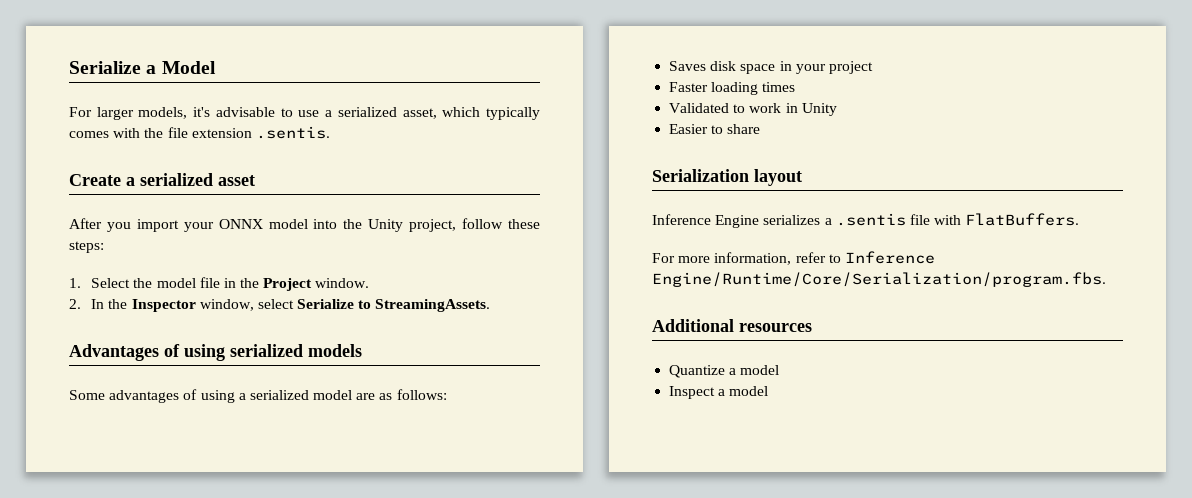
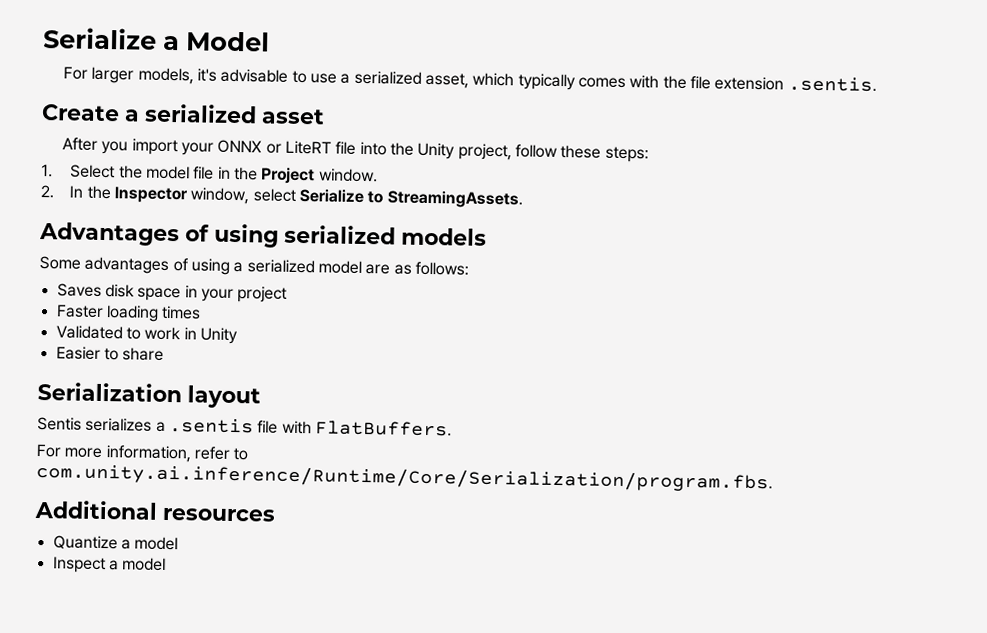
[268,219,308,229] model -> [265,140,357,155] or LiteRT file
[652,214,760,228] Inference Engine -> [37,417,82,431] Sentis
[844,251,935,264] [652,272,1106,287] Inference Engine/Runtime/Core/Serialization/program.fbs. -> [36,463,773,493] com.unity.ai.inference/Runtime/Core/Serialization/program.fbs.

